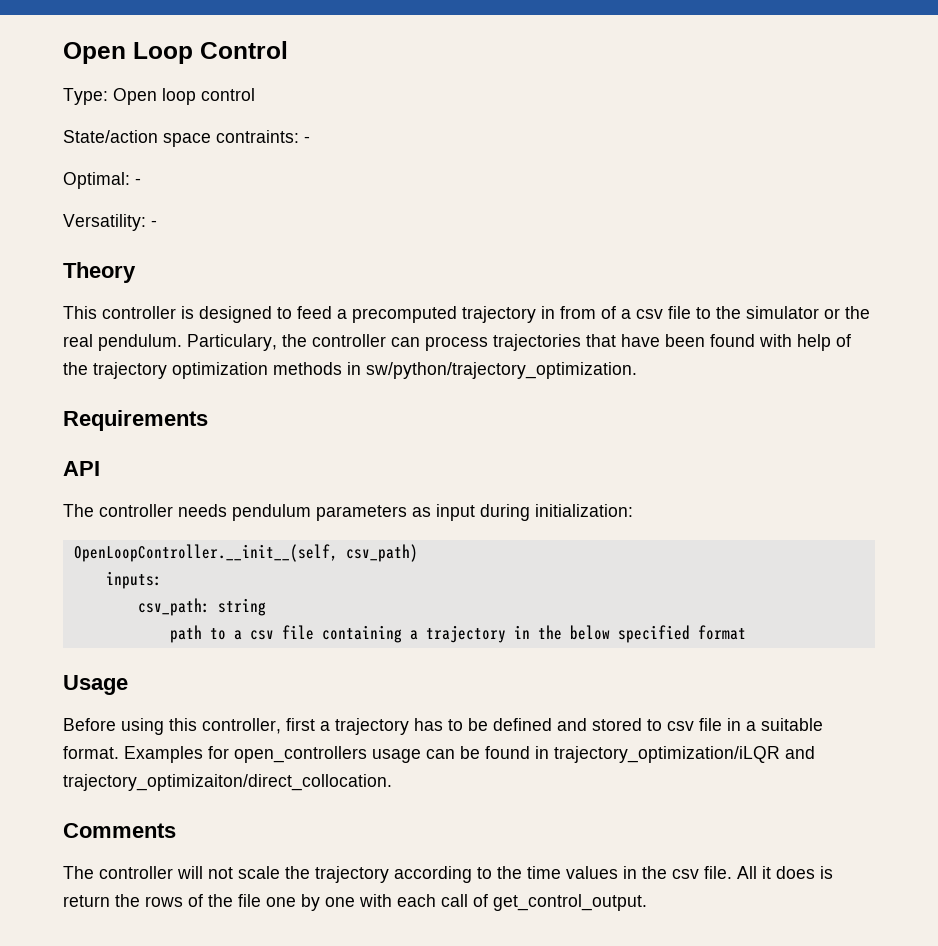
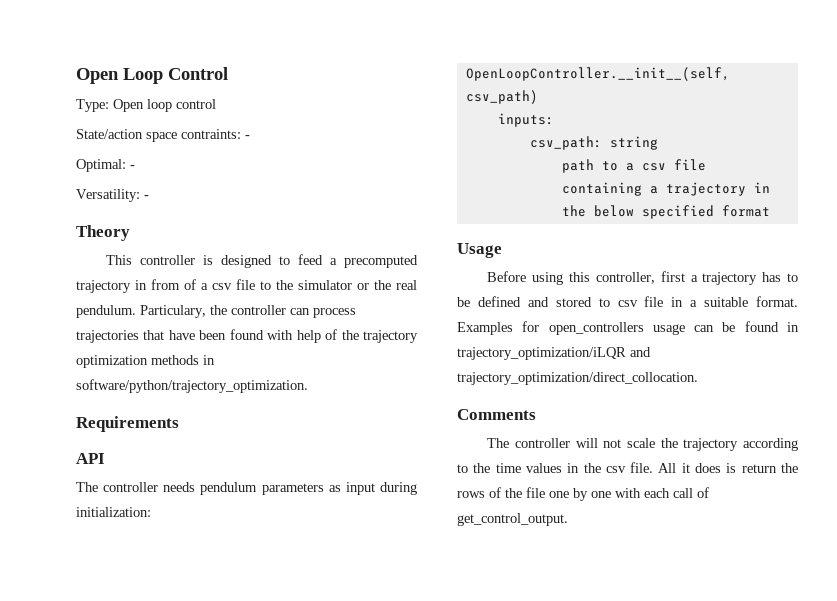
[366,362,637,379] sw/python/trajectory_optimization. -> [76,379,308,393] software/python/trajectory_optimization.
[63,774,392,791] trajectory_optimizaiton/direct_collocation. -> [457,372,698,385] trajectory_optimization/direct_collocation.

